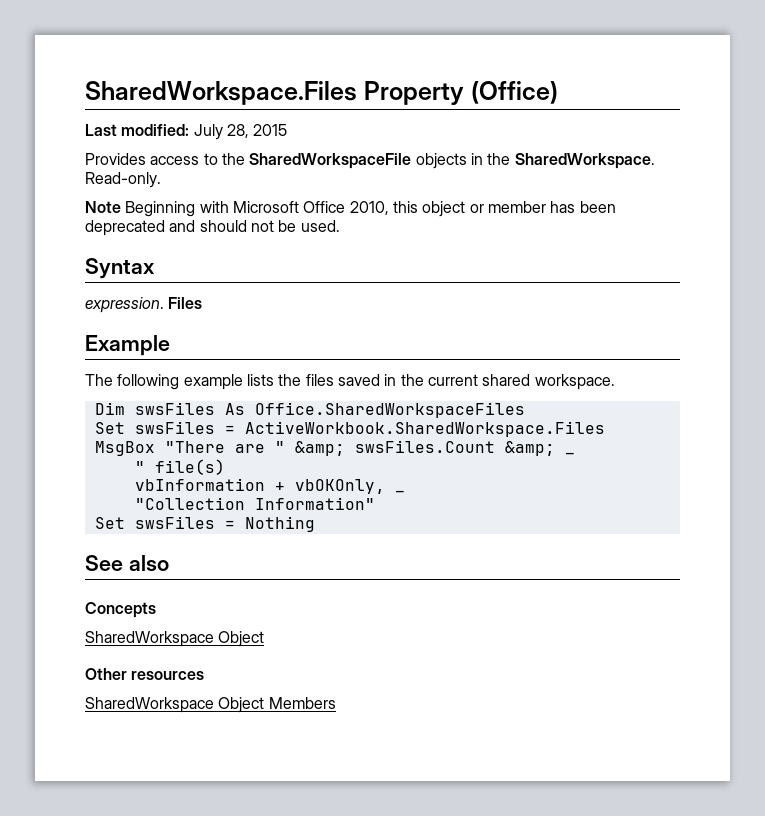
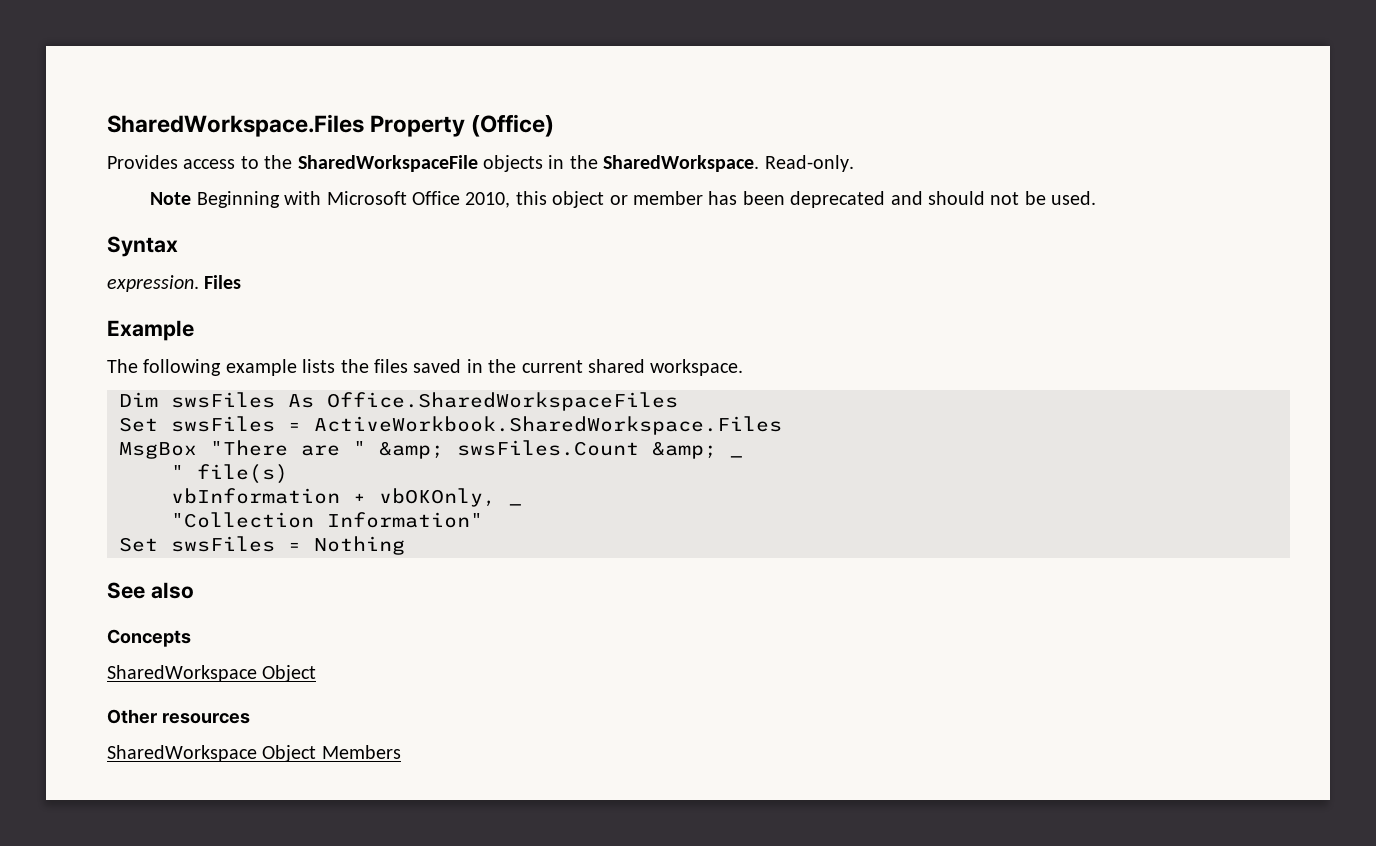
[85,124,288,140] // Last modified: July 28, 2015 -> (555, 125) none

